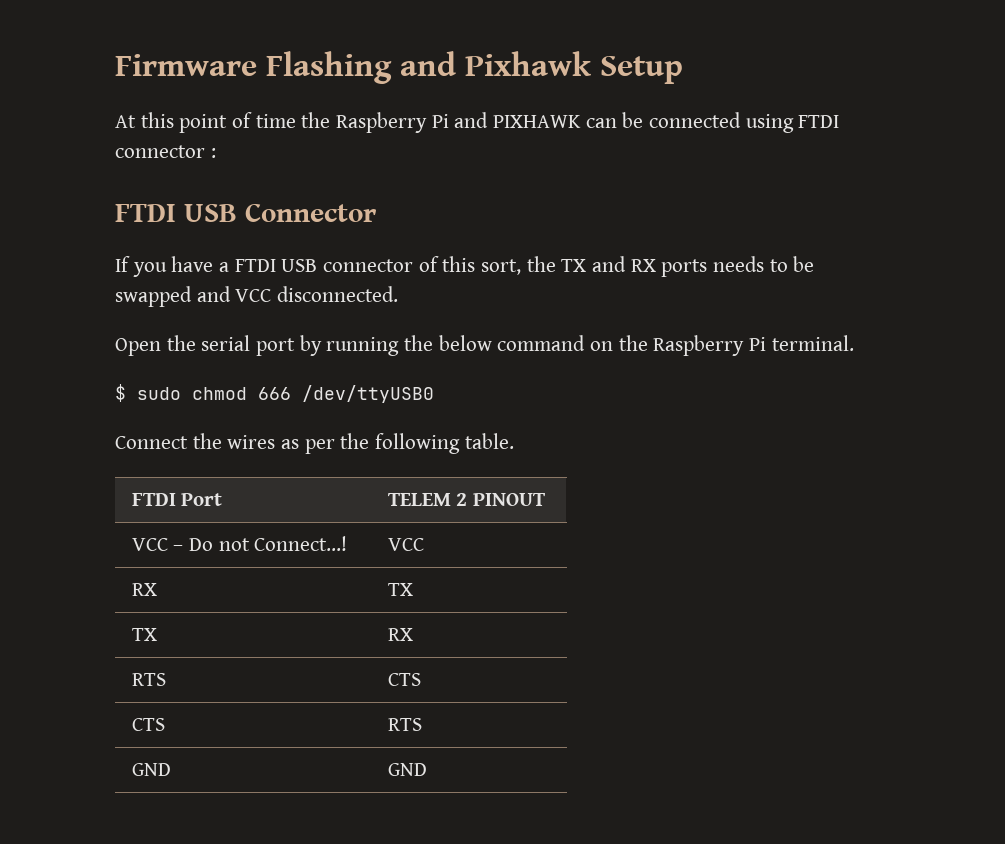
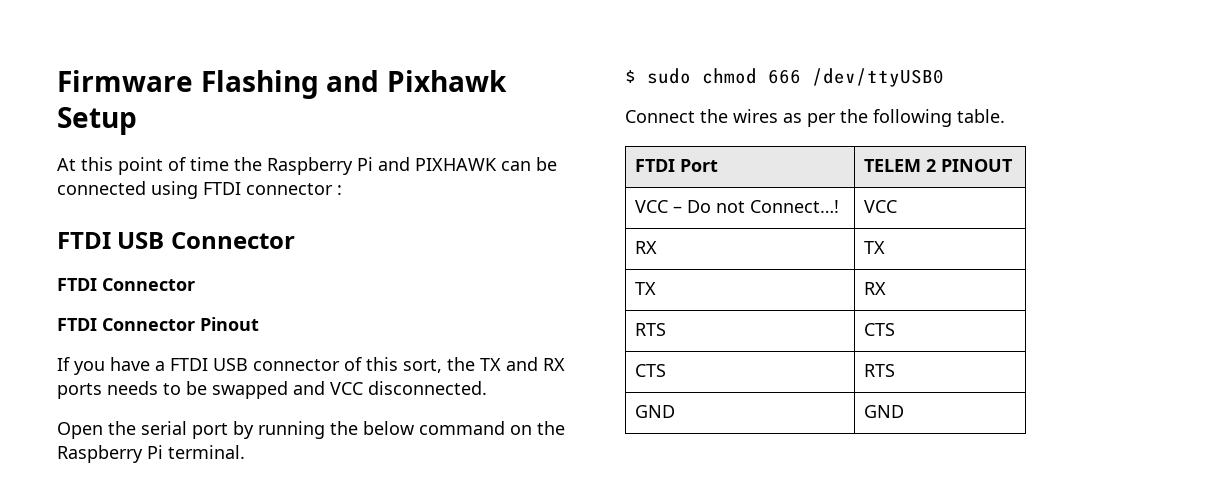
(376, 212) none -> [57,278,195,291] [57,317,259,331] // FTDI Connector // FTDI Connector Pinout

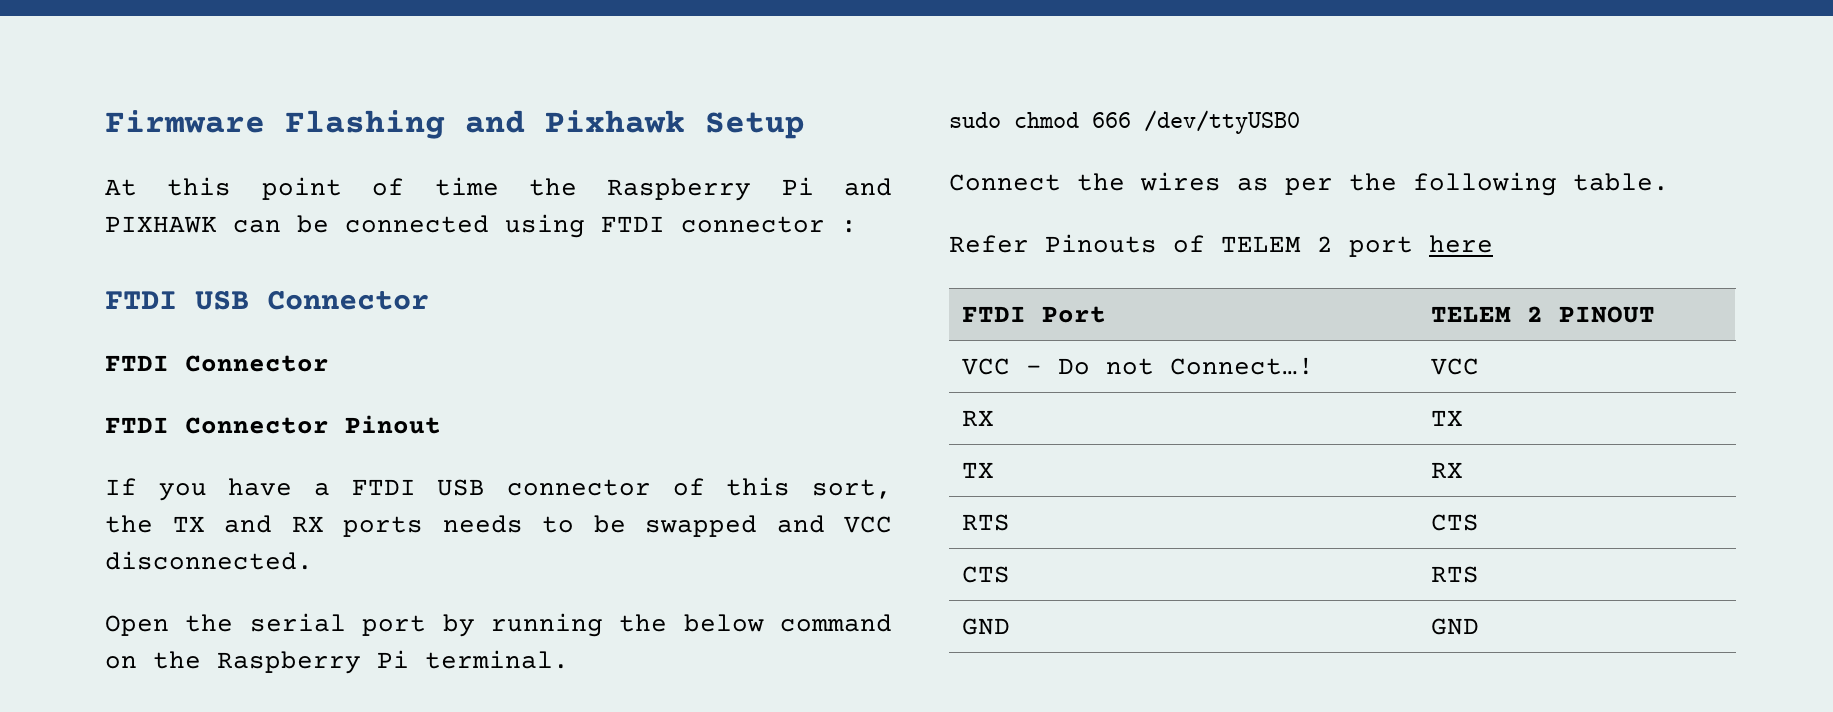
[625,70,636,83] $ -> (569, 659) none
(1005, 116) none -> [949,234,1493,257] // Refer Pinouts of TELEM 2 port here

